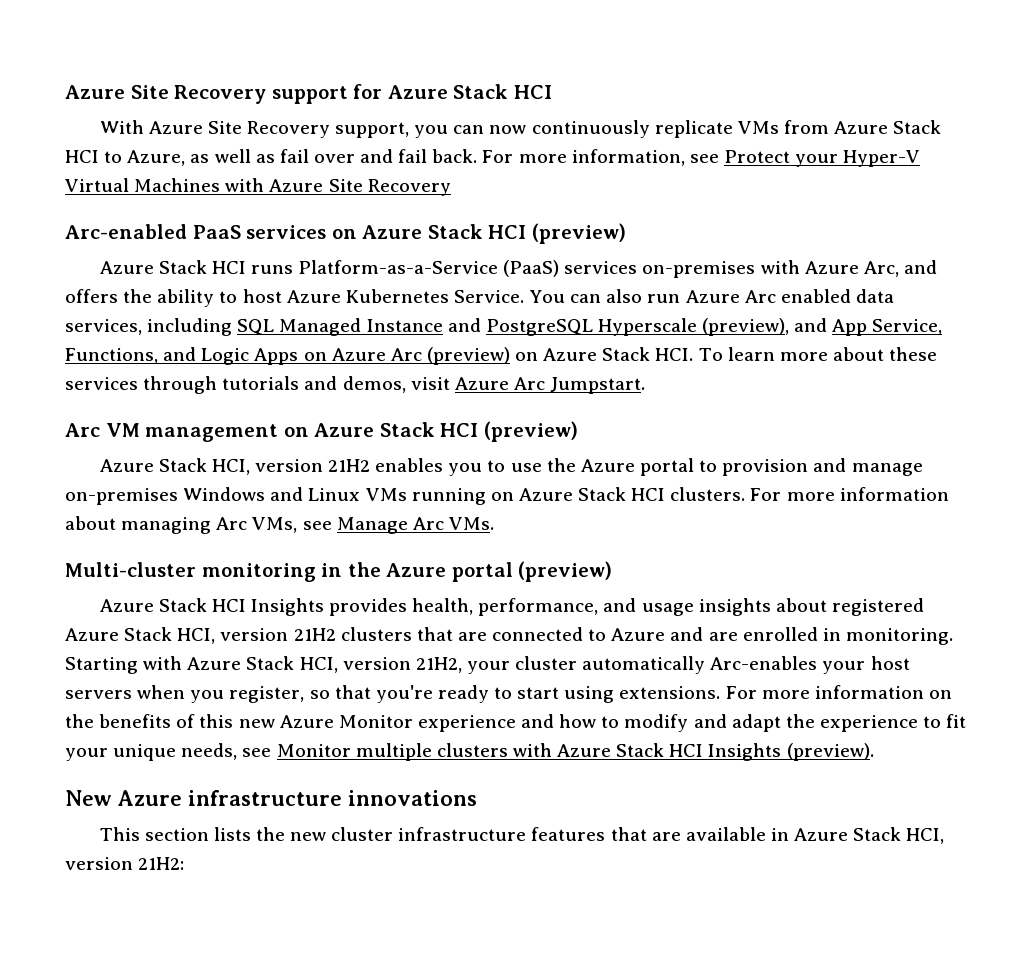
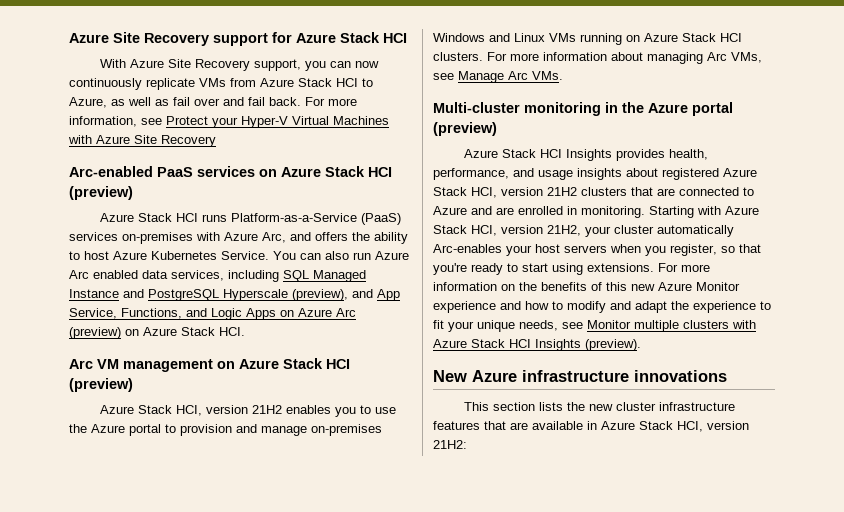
[698,347,938,361] [65,376,646,394] To learn more about these services through tutorials and demos, visit Azure Arc Jumpstart. -> (245, 331) none

